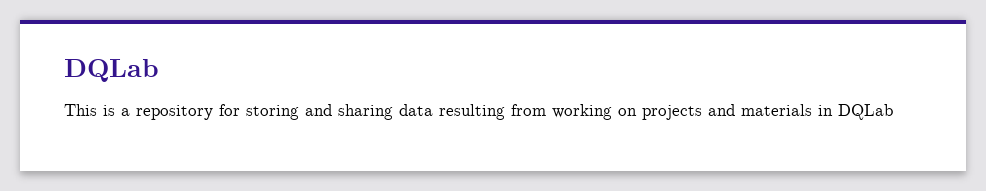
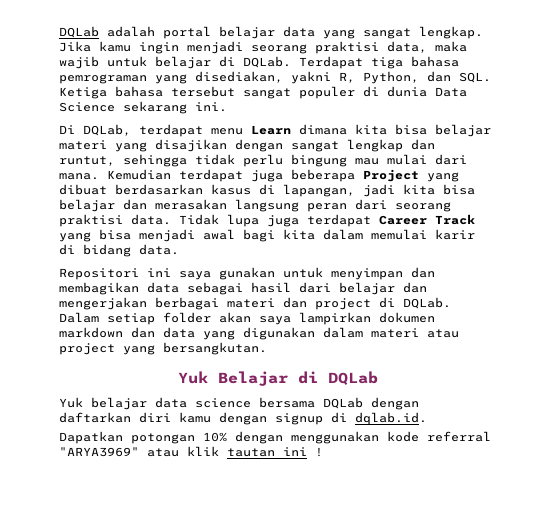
[64,59,159,82] [64,104,893,120] DQLab // This is a repository for storing and sharing data resulting from working on projects and materials in DQLab -> [59,26,483,39] [59,41,467,54] [59,56,459,69] [59,71,491,84] [59,86,467,99] [59,101,227,114] [59,124,491,137] [59,139,435,152] [59,154,467,167] [59,169,459,182] [59,184,475,197] [59,199,451,212] [59,214,475,227] [59,229,475,242] [59,244,179,257] [59,267,435,280] [59,282,427,295] [59,297,451,310] [59,312,435,325] [59,327,459,340] [59,342,267,355] [178,371,378,386] [59,397,419,410] [59,412,427,425] [59,431,491,444] [59,446,323,457] DQLab adalah portal belajar data yang sangat lengkap. Jika kamu ingin menjadi seorang praktisi data, maka wajib untuk belajar di DQLab. Terdapat tiga bahasa pemrograman yang disediakan, yakni R, Python, dan SQL. Ketiga bahasa tersebut sangat populer di dunia Data Science sekarang ini. // Di DQLab, terdapat menu Learn dimana kita bisa belajar materi yang disajikan dengan sangat lengkap dan runtut, sehingga tidak perlu bingung mau mulai dari mana. Kemudian terdapat juga beberapa Project yang dibuat berdasarkan kasus di lapangan, jadi kita bisa belajar dan merasakan langsung peran dari seorang praktisi data. Tidak lupa juga terdapat Career Track yang bisa menjadi awal bagi kita dalam memulai karir di bidang data. // Repositori ini saya gunakan untuk menyimpan dan membagikan data sebagai hasil dari belajar dan mengerjakan berbagai materi dan project di DQLab. Dalam setiap folder akan saya lampirkan dokumen markdown dan data yang digunakan dalam materi atau project yang bersangkutan. // Yuk Belajar di DQLab // Yuk belajar data science bersama DQLab dengan daftarkan diri kamu dengan signup di dqlab.id. // Dapatkan potongan 10% dengan menggunakan kode referral "ARYA3969" atau klik tautan ini !

